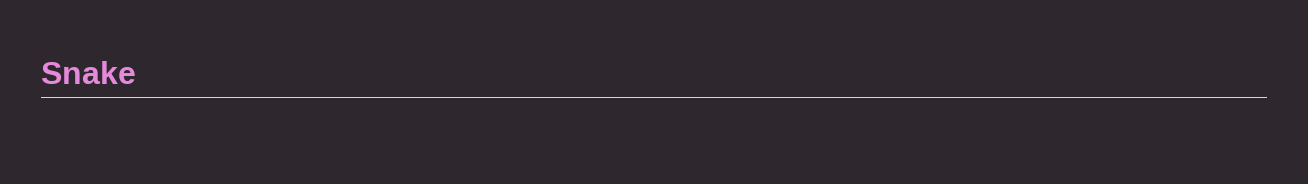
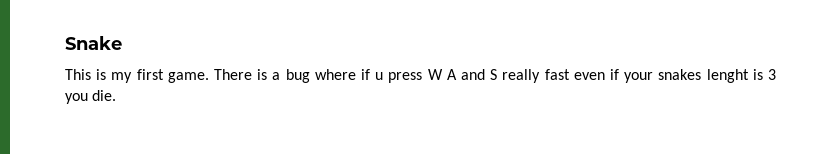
(136, 72) none -> [65,69,777,83] [65,90,117,104] // This is my first game. There is a bug where if u press W A and S really fast even if your snakes lenght is 3 you die.

